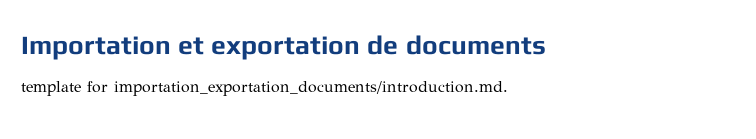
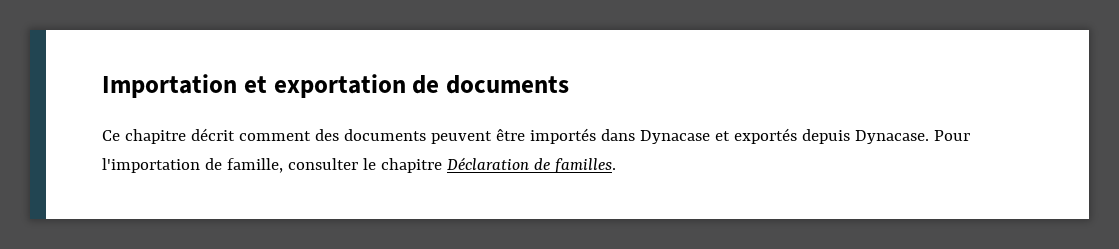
[21,81,508,96] template for importation_exportation_documents/introduction.md. -> [102,128,970,144] [102,157,616,173] Ce chapitre décrit comment des documents peuvent être importés dans Dynacase et exportés depuis Dynacase. Pour l'importation de famille, consulter le chapitre Déclaration de familles.

